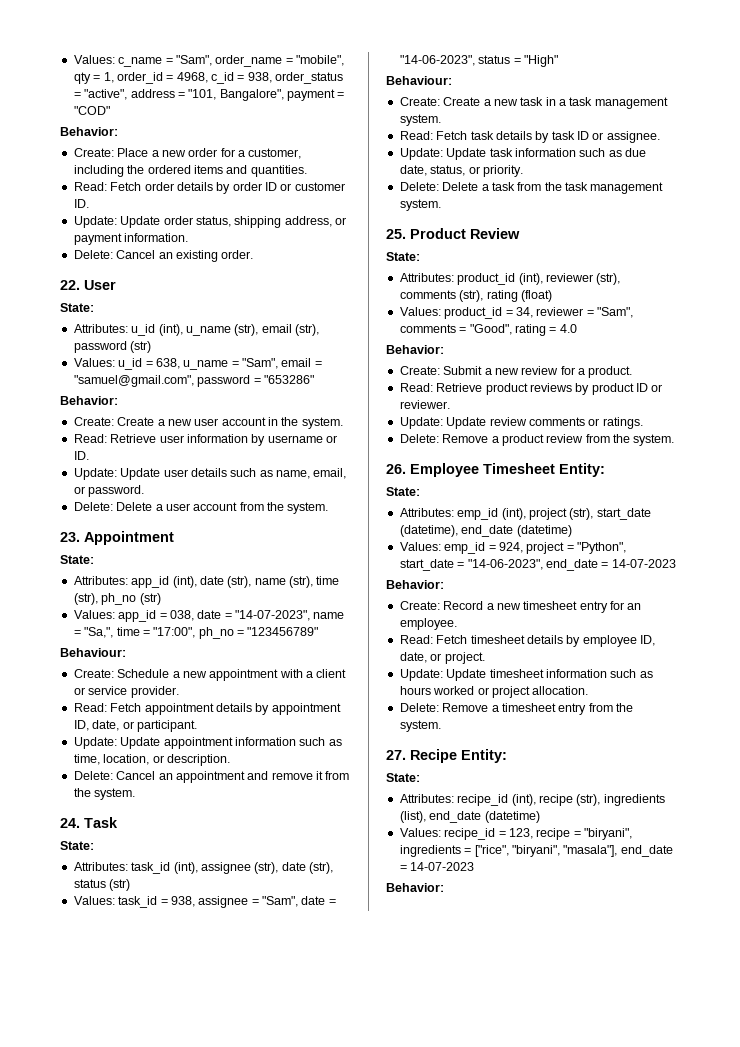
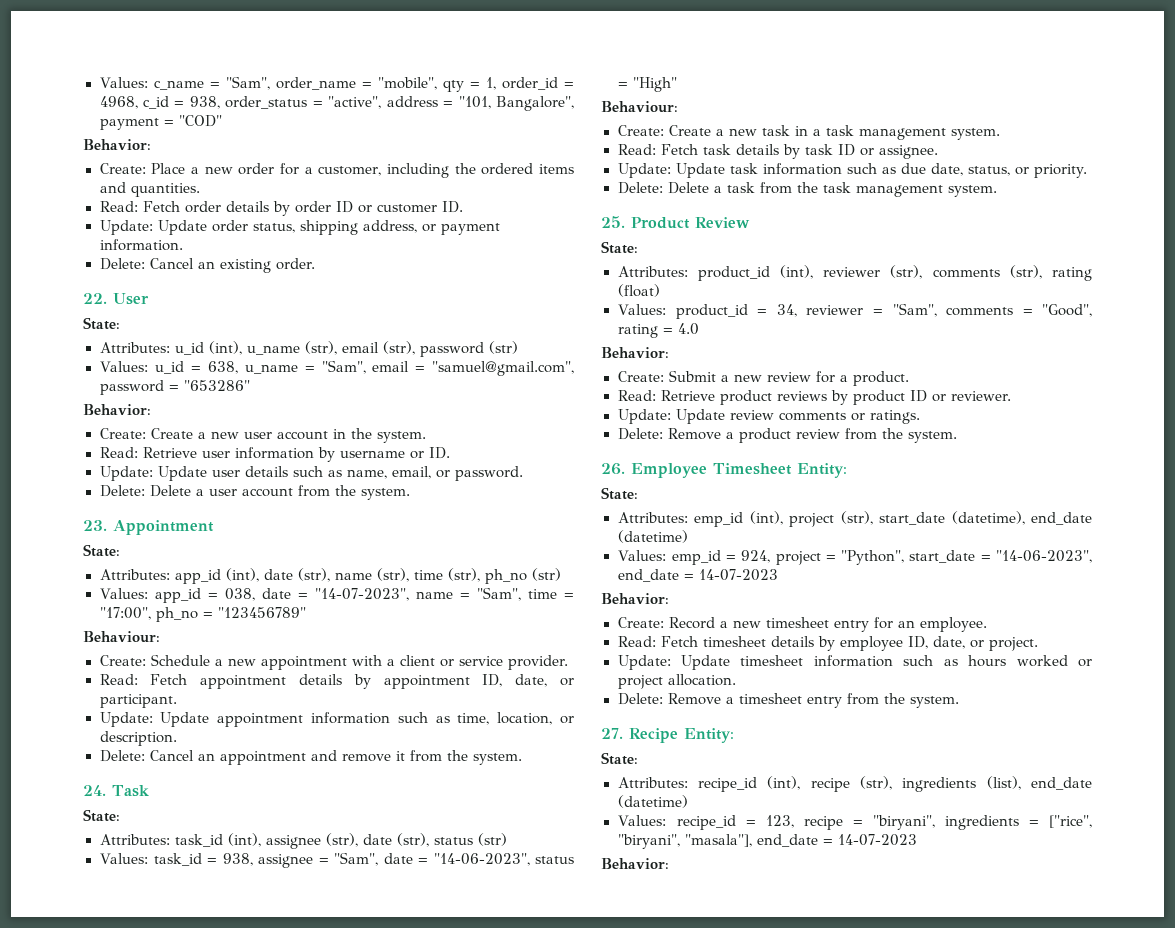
[84,627,114,638] "Sa,", -> [477,587,522,601] "Sam",

